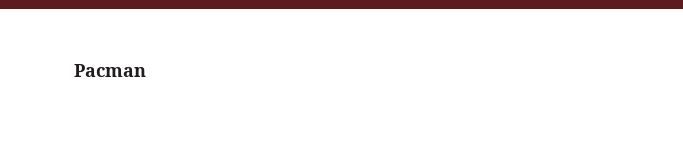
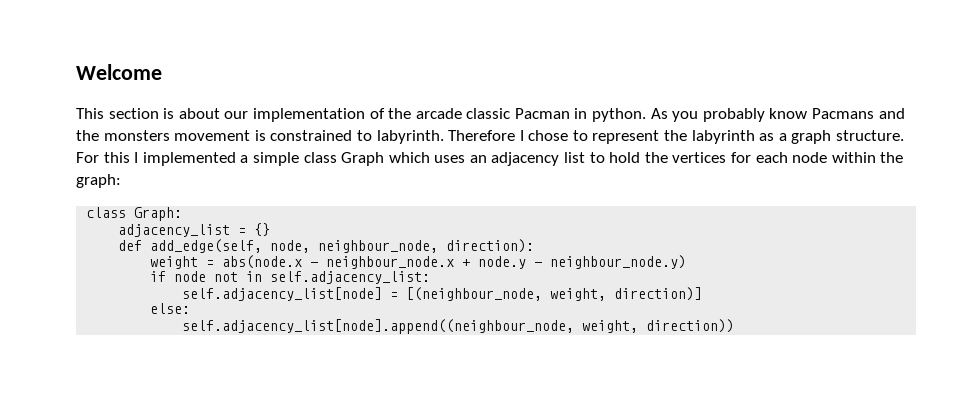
[74,64,146,77] Pacman -> [76,64,162,80] [76,108,905,122] [76,130,905,144] [76,152,904,166] [76,174,121,188] [86,207,183,221] [118,223,271,237] [118,239,535,253] [150,255,687,269] [150,271,431,284] [182,287,703,301] [150,303,191,314] [182,319,735,334] Welcome // This section is about our implementation of the arcade classic Pacman in python. As you probably know Pacmans and the monsters movement is constrained to labyrinth. Therefore I chose to represent the labyrinth as a graph structure. For this I implemented a simple class Graph which uses an adjacency list to hold the vertices for each node within the graph: // class Graph: // adjacency_list = {} // def add_edge(self, node, neighbour_node, direction): // weight = abs(node.x - neighbour_node.x + node.y - neighbour_node.y) // if node not in self.adjacency_list: // self.adjacency_list[node] = [(neighbour_node, weight, direction)] // else: // self.adjacency_list[node].append((neighbour_node, weight, direction))

